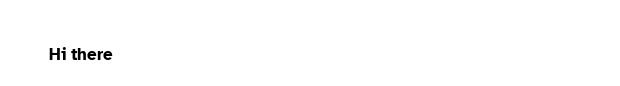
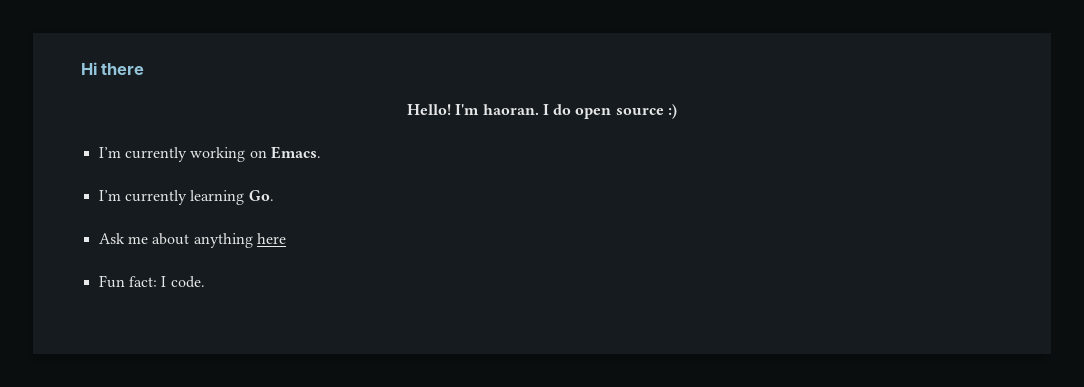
(113, 54) none -> [406,104,678,119] [98,146,321,162] [98,190,274,205] [98,233,286,248] [98,275,205,288] // Hello! I'm haoran. I do open source :) // I’m currently working on Emacs. // I’m currently learning Go. // Ask me about anything here // Fun fact: I code.

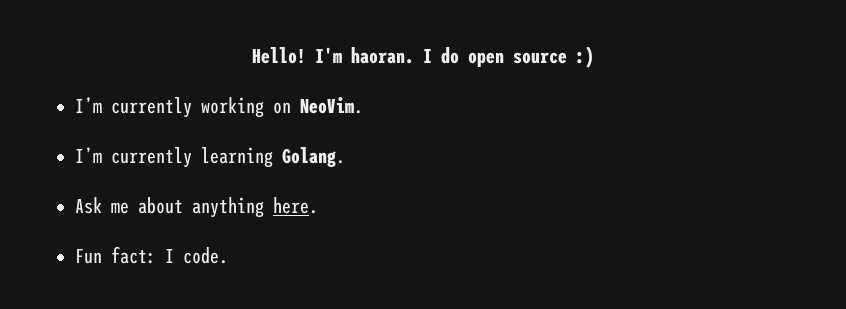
[81,62,145,75] Hi there // -> (252, 55) none
[270,146,321,159] Emacs. -> [300,97,363,114] NeoVim.
[248,190,274,201] Go. -> [282,147,345,167] Golang.
[256,233,286,244] here -> [273,197,318,214] here.

